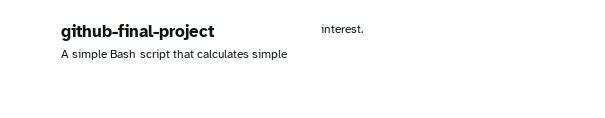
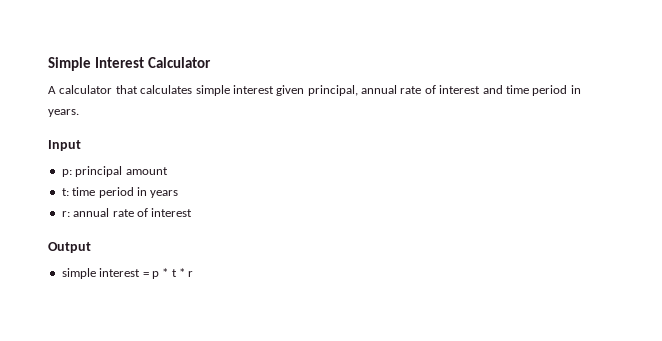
[61,24,215,41] [61,49,289,60] [321,24,363,33] github-final-project // A simple Bash script that calculates simple interest. -> [48,57,211,71] [48,85,581,96] [48,109,79,117] [48,140,81,151] [61,166,168,177] [61,187,179,198] [61,208,193,217] [48,242,91,253] [61,268,194,279] Simple Interest Calculator // A calculator that calculates simple interest given principal, annual rate of interest and time period in years. // Input // p: principal amount // t: time period in years // r: annual rate of interest // Output // simple interest = p * t * r

